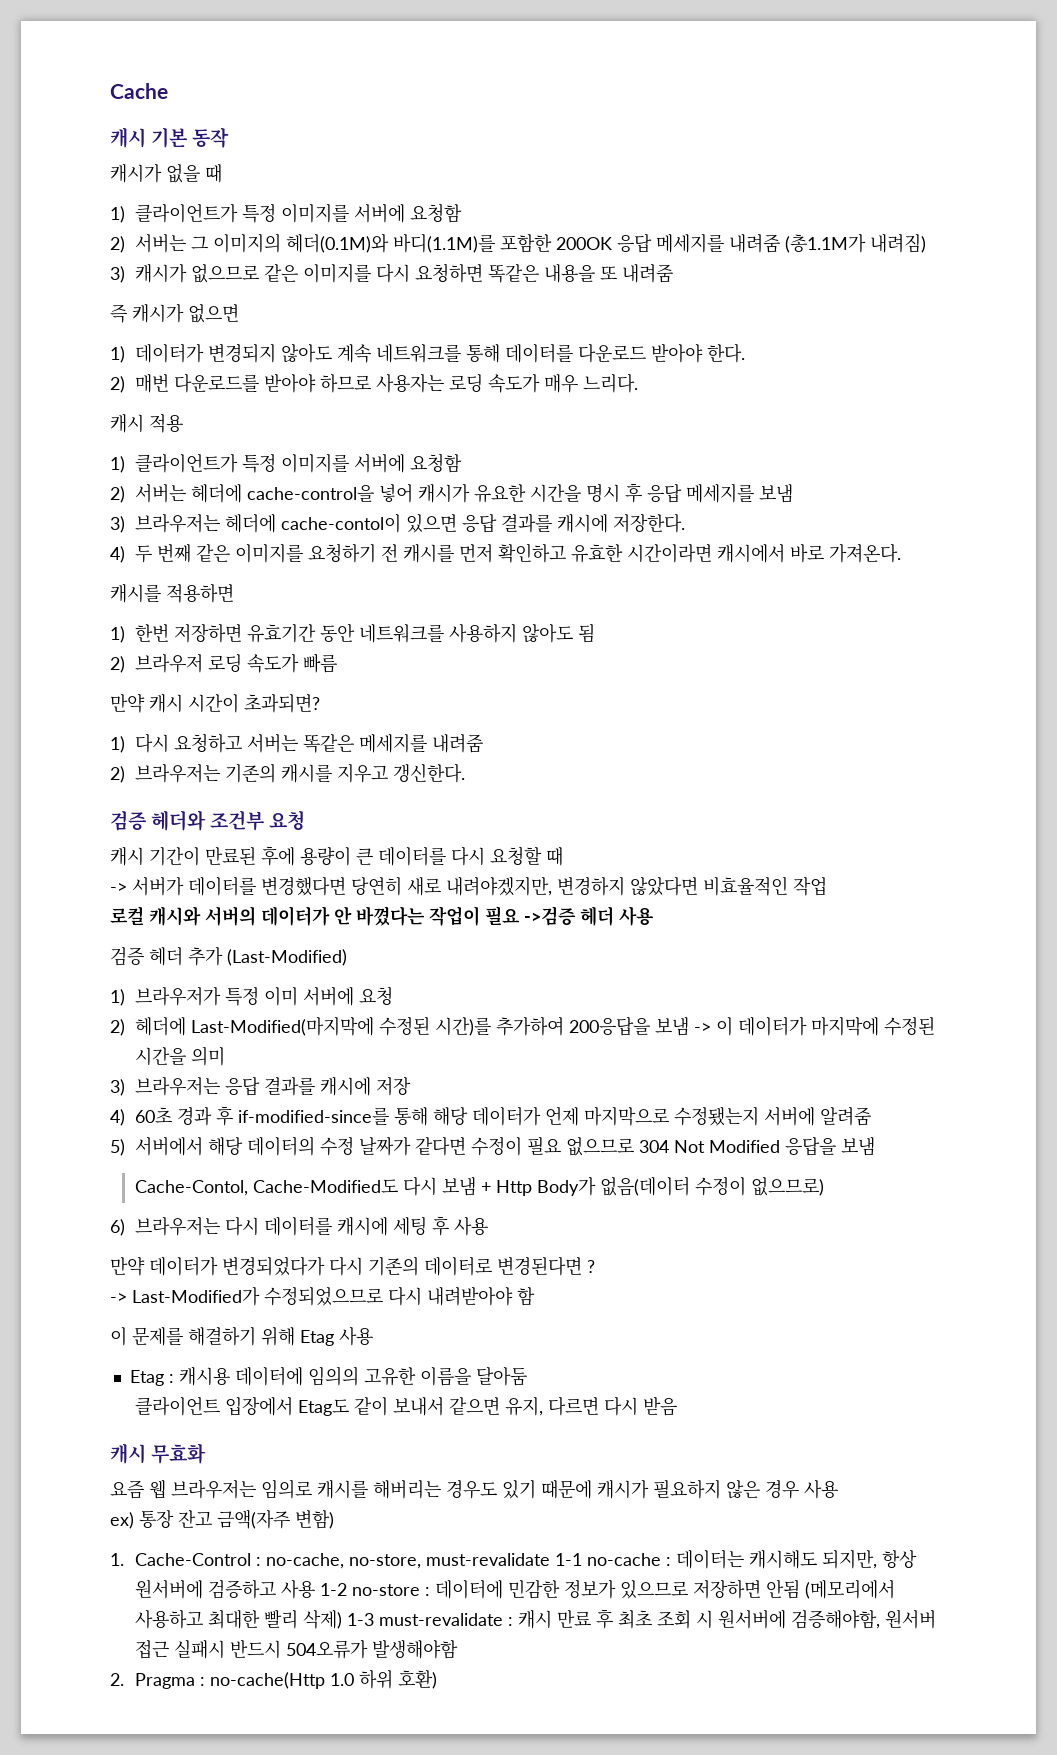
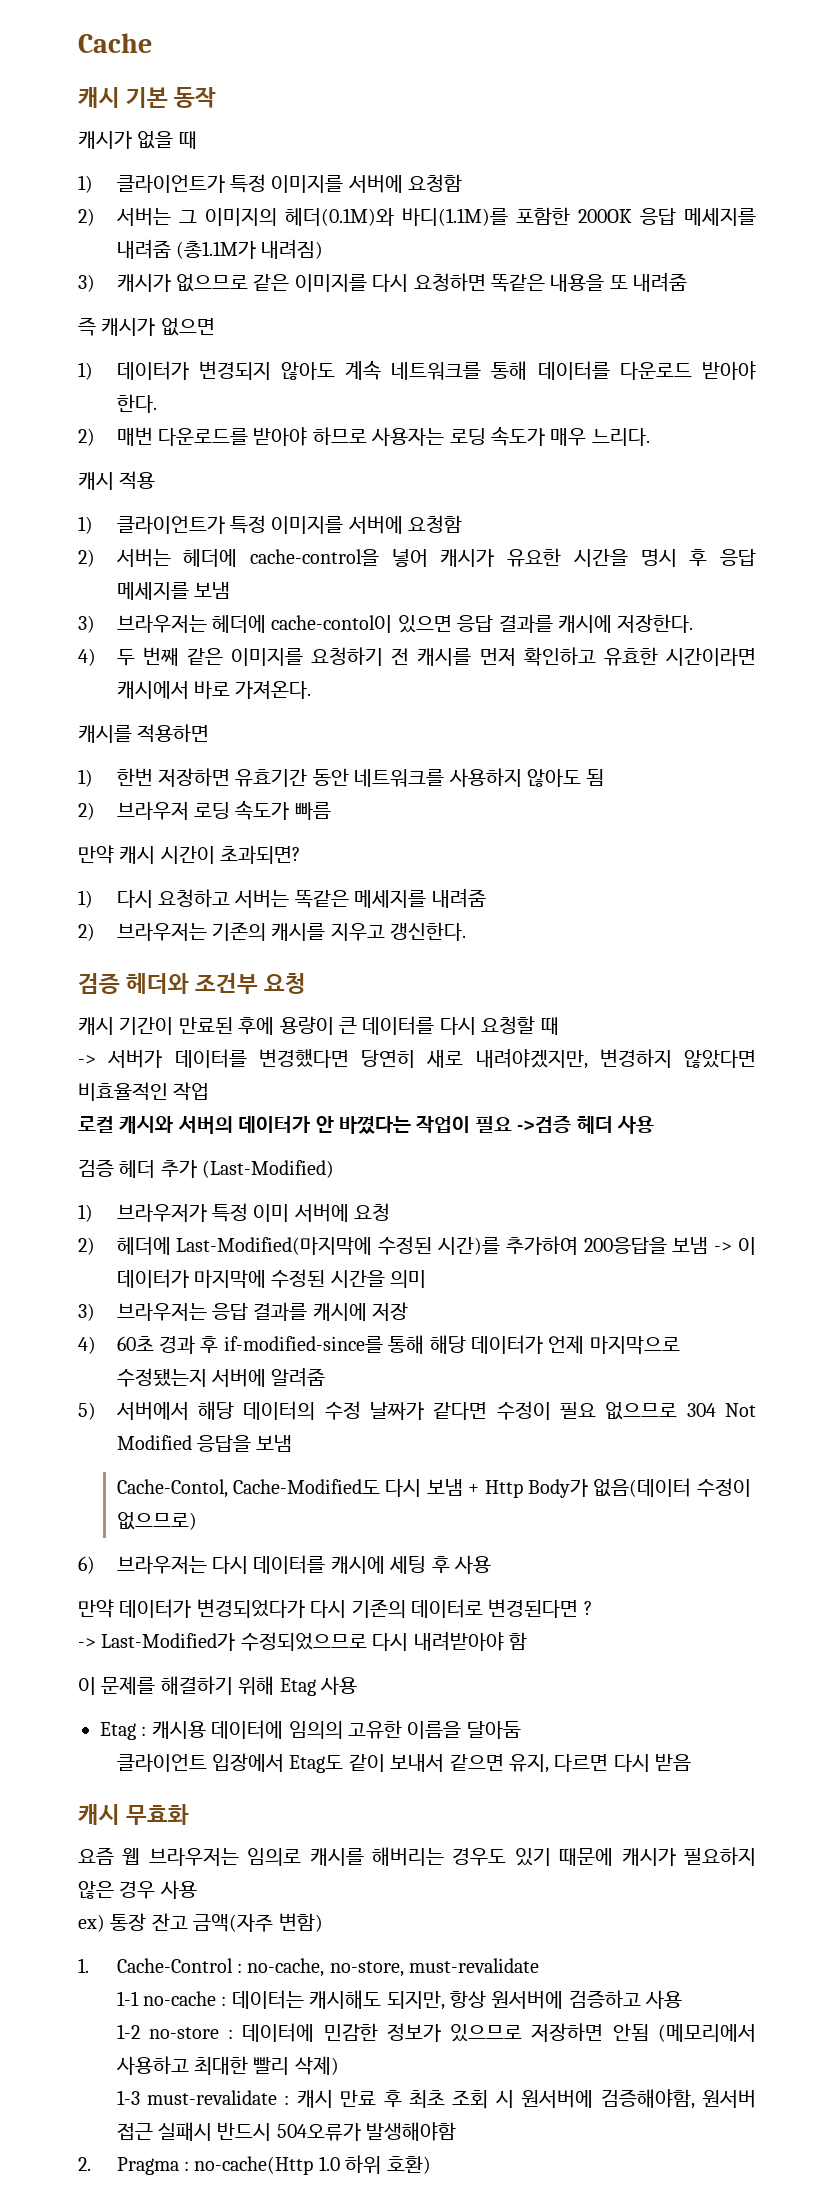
(550, 1559) none -> (540, 1965) //
(315, 1589) none -> (683, 1999) //
(342, 1619) none -> (339, 2065) //

